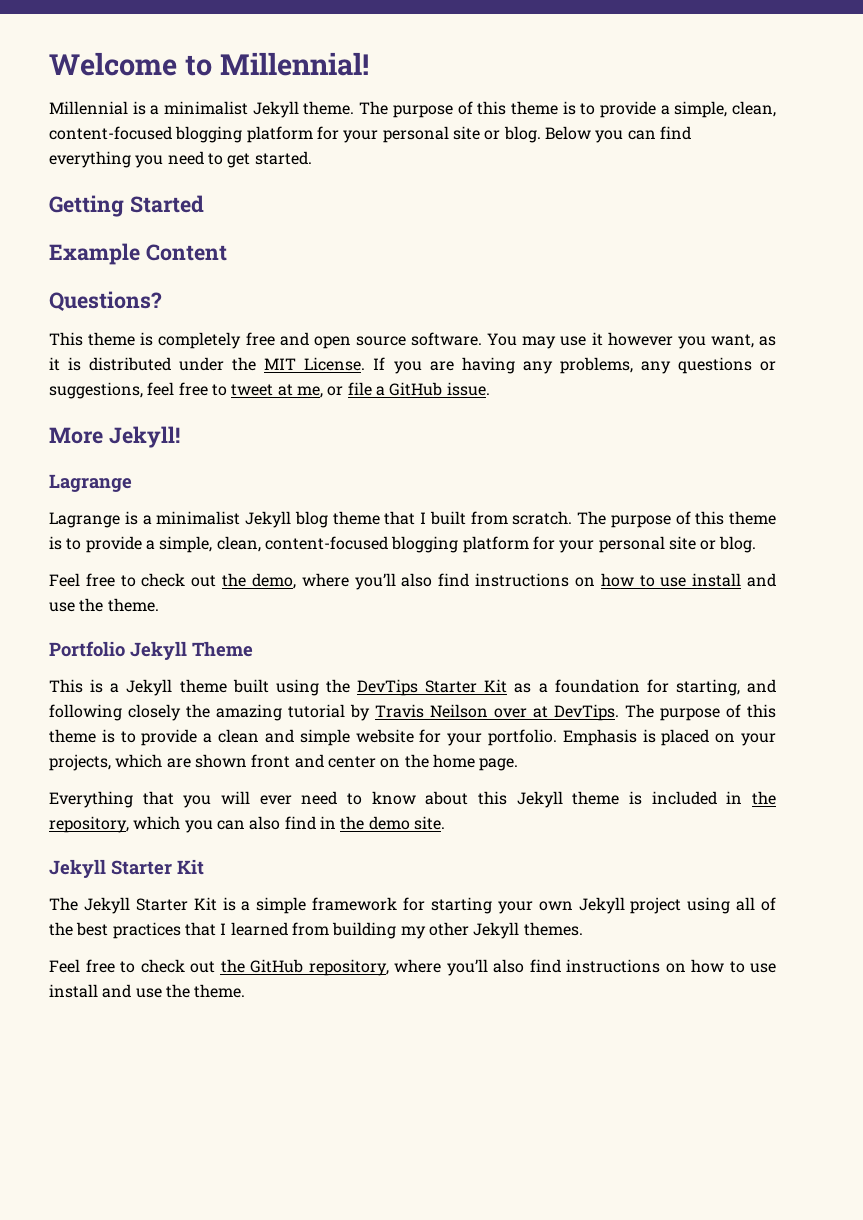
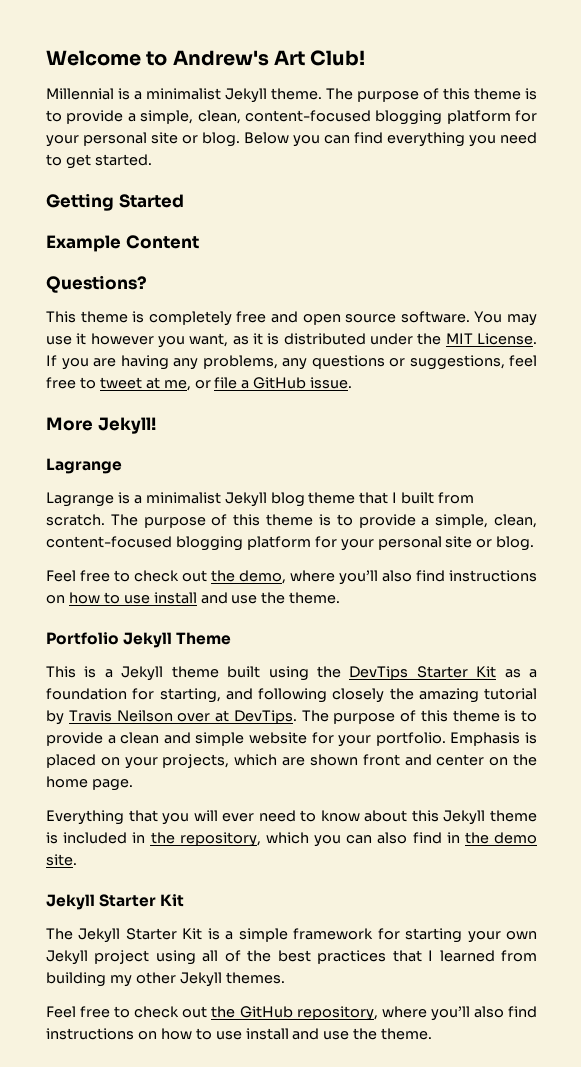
[219,52,369,76] Millennial! -> [172,50,366,66] Andrew's Art Club!

